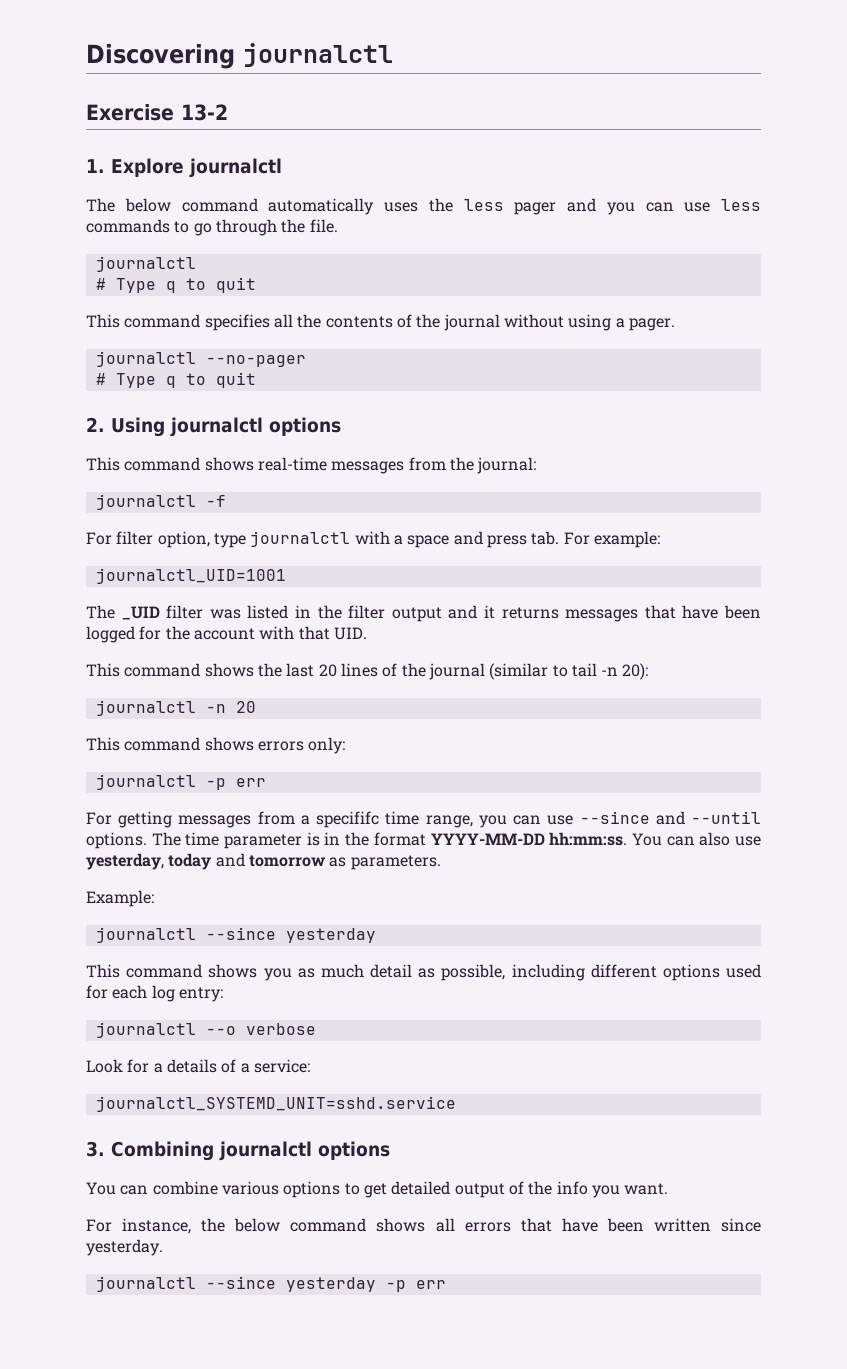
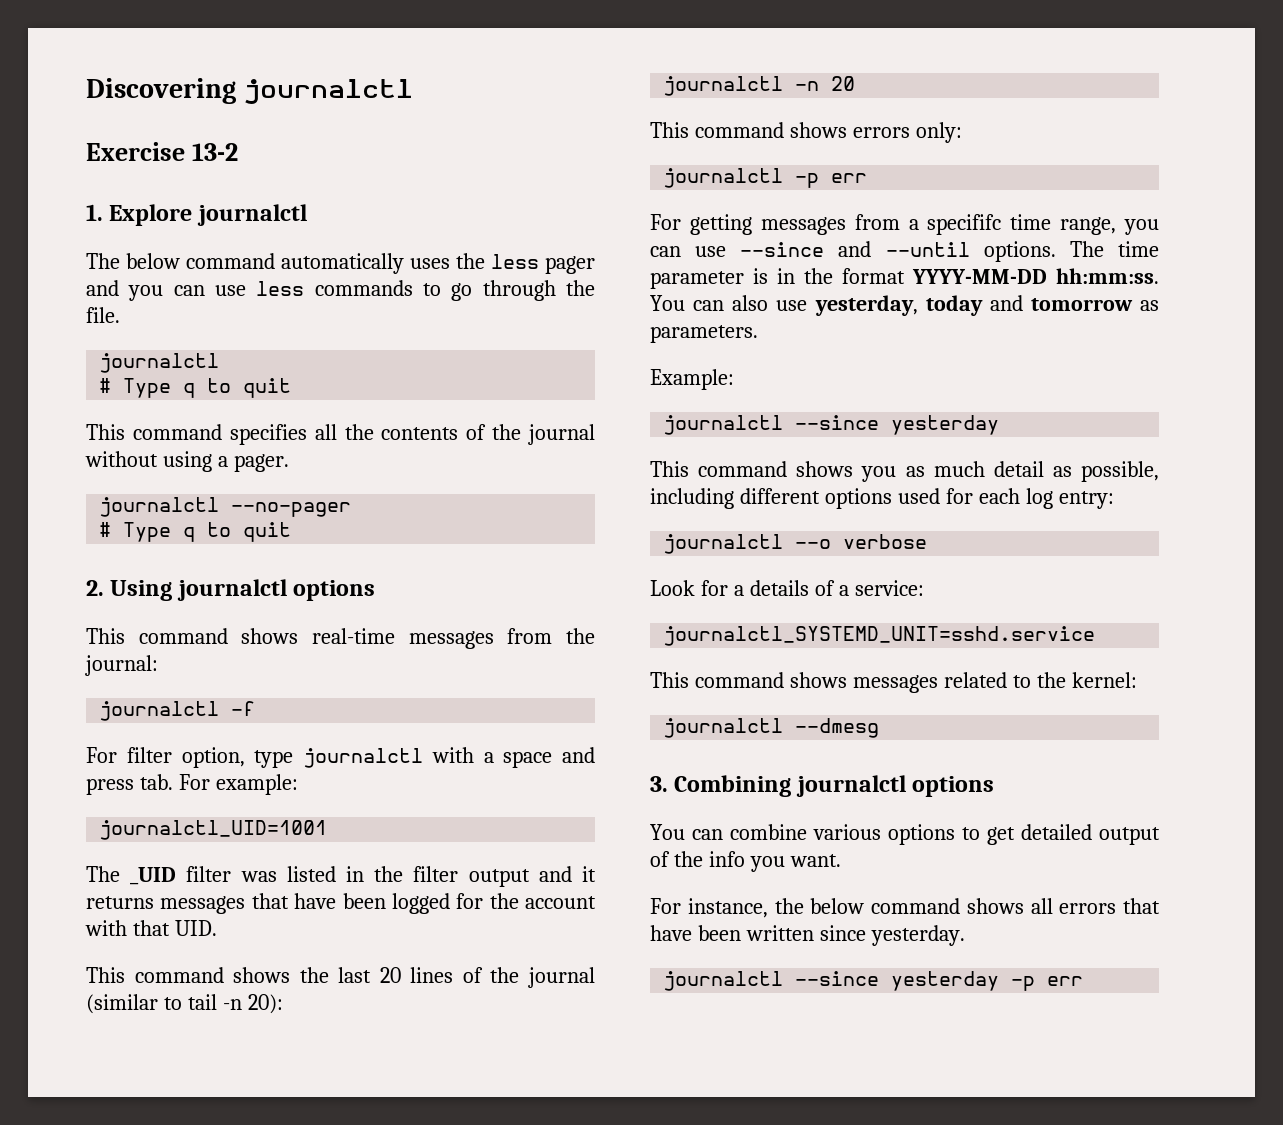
(456, 1104) none -> [650,672,1137,693] [663,718,880,738] // This command shows messages related to the kernel: // journalctl --dmesg

